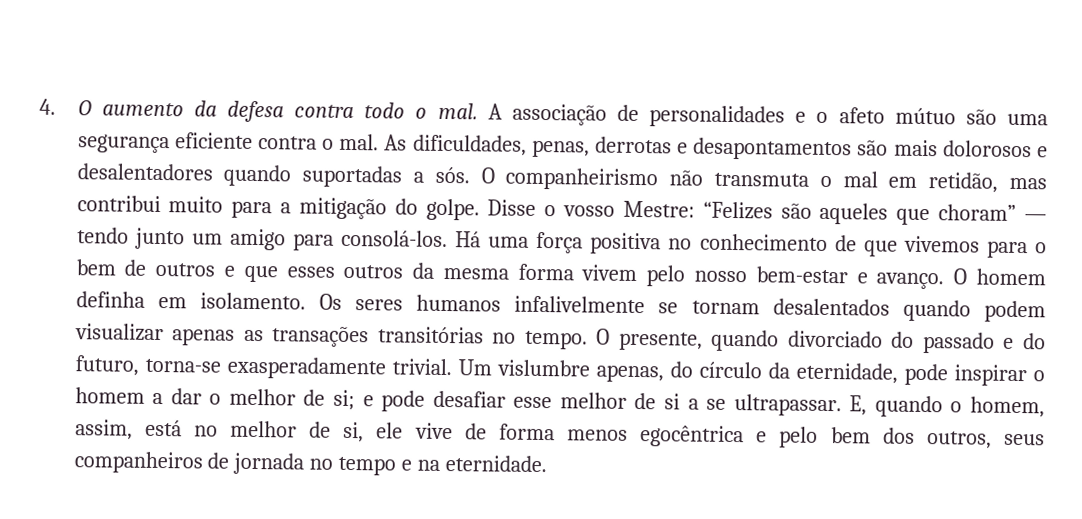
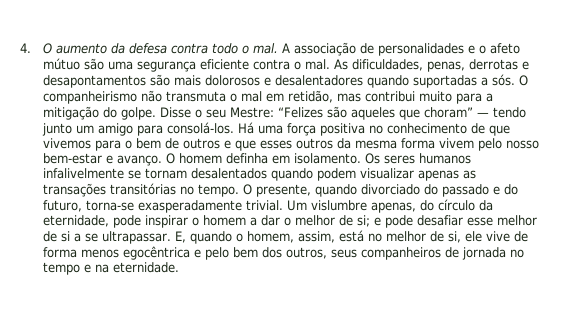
[563,205,616,217] vosso -> [206,109,227,118] seu

